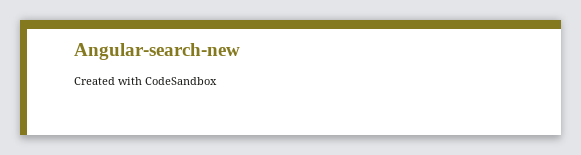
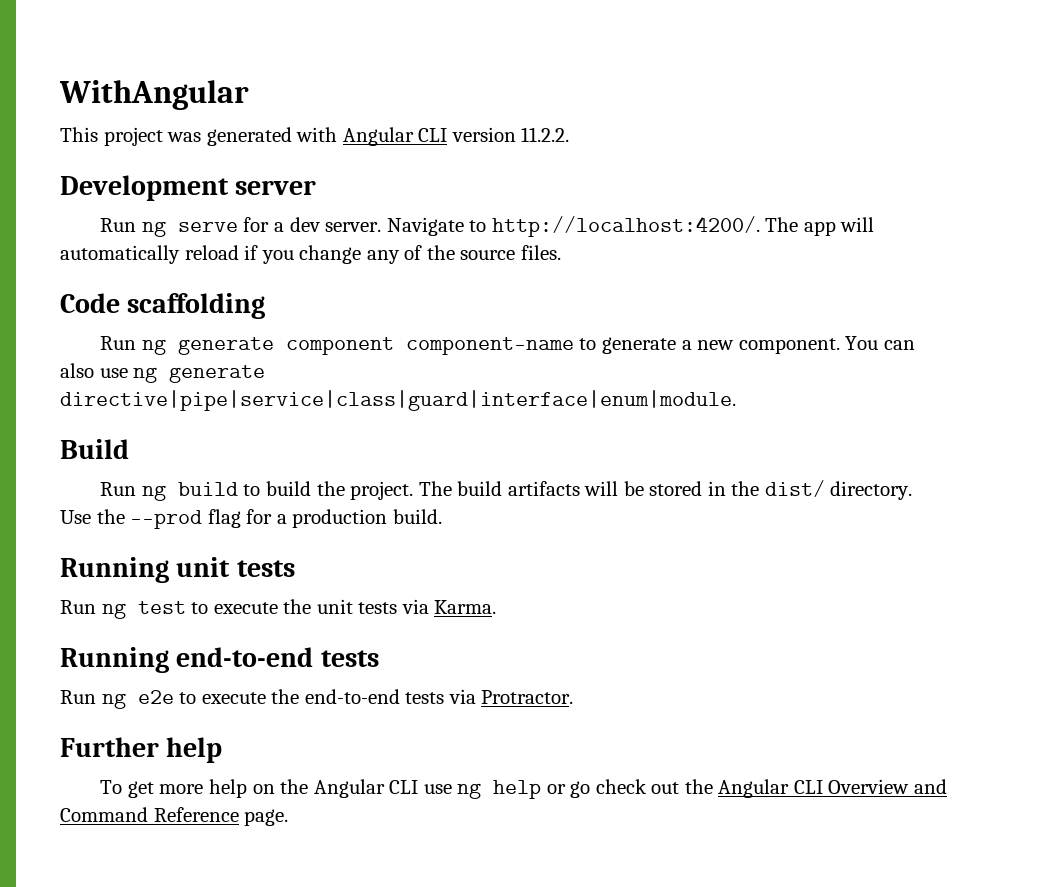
[74,43,240,60] [74,77,217,85] Angular-search-new // Created with CodeSandbox -> [59,80,249,110] [60,127,570,146] [60,175,317,201] [100,216,875,237] [60,245,561,264] [60,293,266,319] [100,336,915,355] [60,363,266,383] [60,390,736,411] [60,439,129,459] [100,480,913,501] [60,509,442,529] [60,557,295,583] [60,599,497,619] [60,647,379,673] [60,689,574,709] [60,737,223,763] [100,779,947,799] [60,807,289,826] WithAngular // This project was generated with Angular CLI version 11.2.2. // Development server // Run ng serve for a dev server. Navigate to http://localhost:4200/. The app will automatically reload if you change any of the source files. // Code scaffolding // Run ng generate component component-name to generate a new component. You can also use ng generate directive|pipe|service|class|guard|interface|enum|module. // Build // Run ng build to build the project. The build artifacts will be stored in the dist/ directory. Use the --prod flag for a production build. // Running unit tests // Run ng test to execute the unit tests via Karma. // Running end-to-end tests // Run ng e2e to execute the end-to-end tests via Protractor. // Further help // To get more help on the Angular CLI use ng help or go check out the Angular CLI Overview and Command Reference page.

